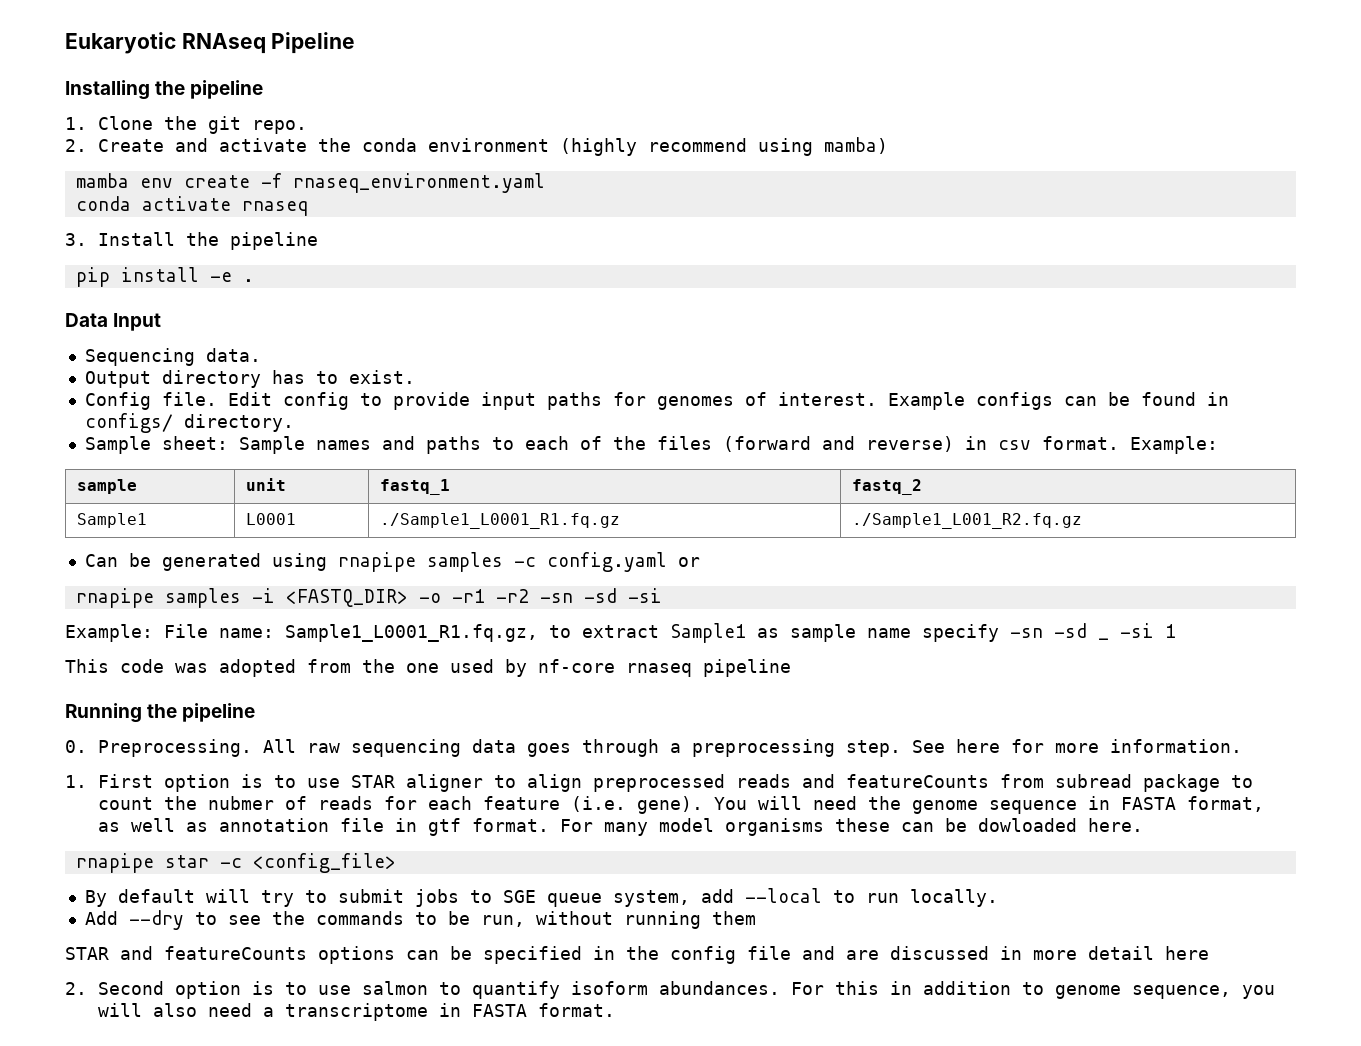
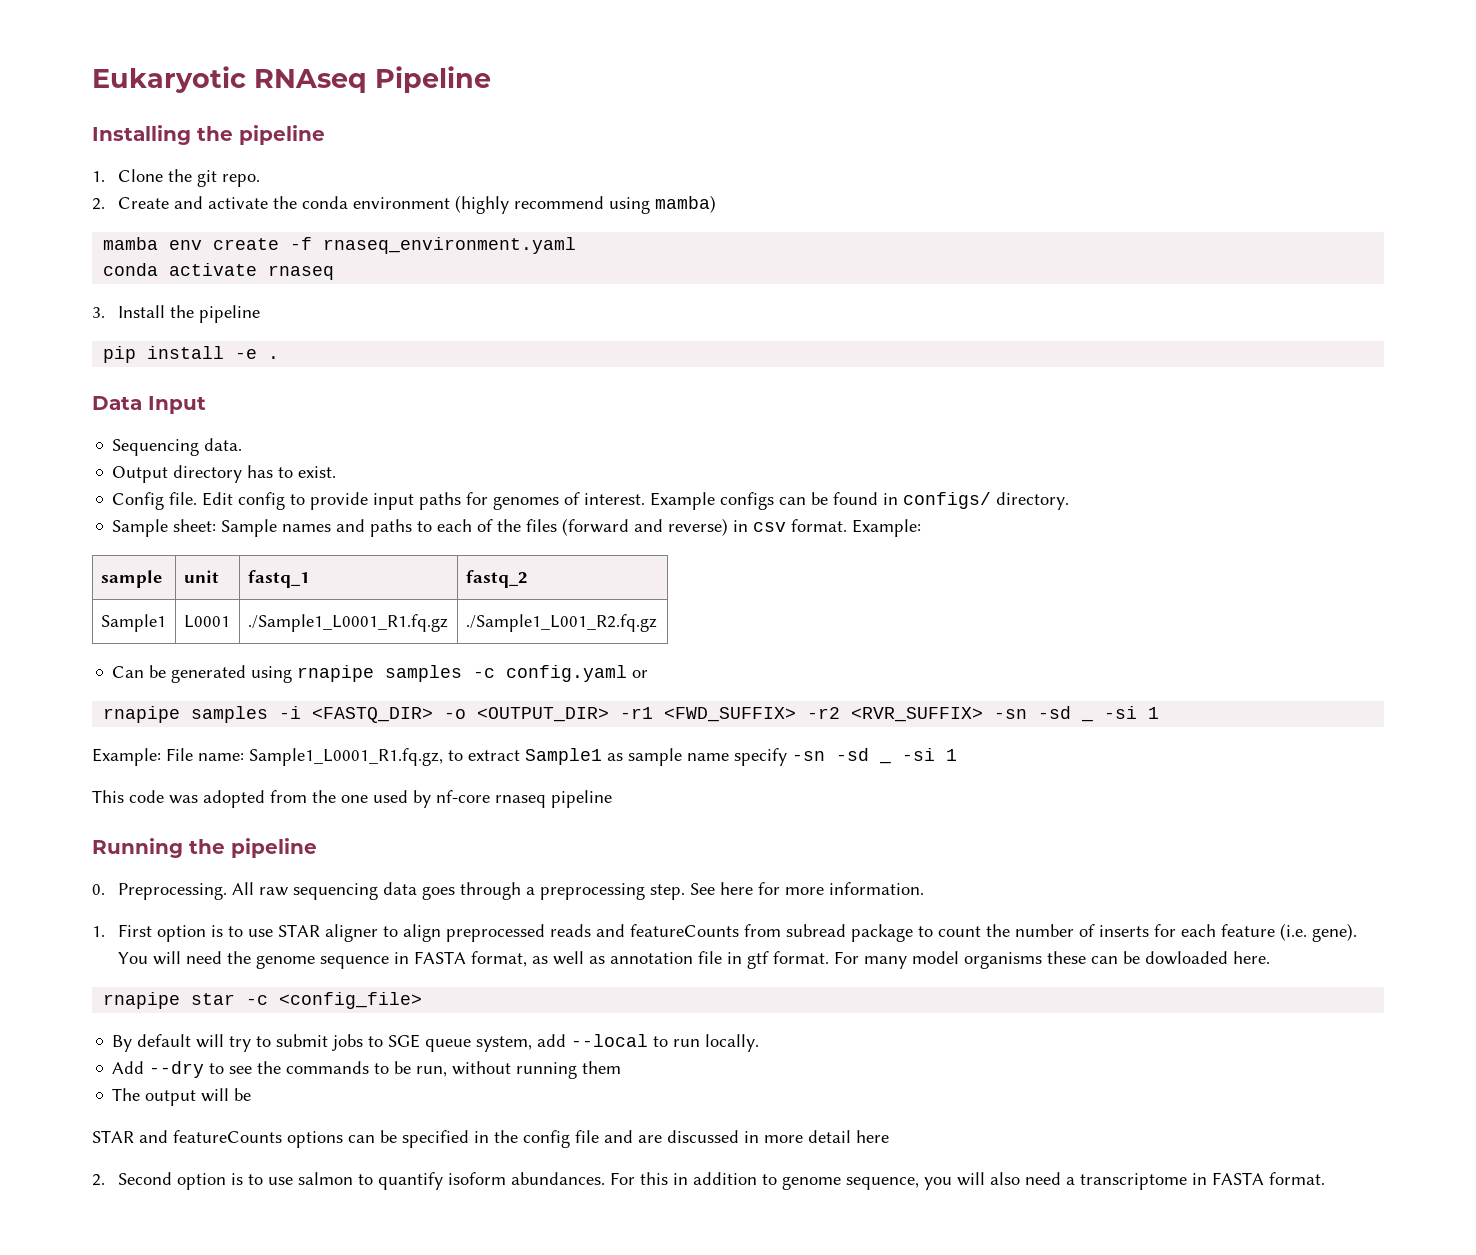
[451,588,662,603] -r1 -r2 -sn -sd -si -> [477,706,1072,722] [1081,719,1094,722] [1104,706,1160,719] <OUTPUT_DIR> -r1 <FWD_SUFFIX> -r2 <RVR_SUFFIX> -sn -sd _ -si 1
[208,796,374,810] nubmer of reads -> [1014,924,1149,937] number of inserts
(756, 918) none -> [112,1088,252,1106] // The output will be

